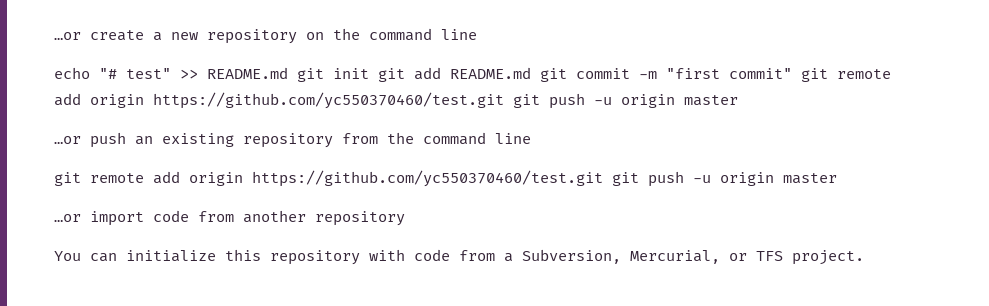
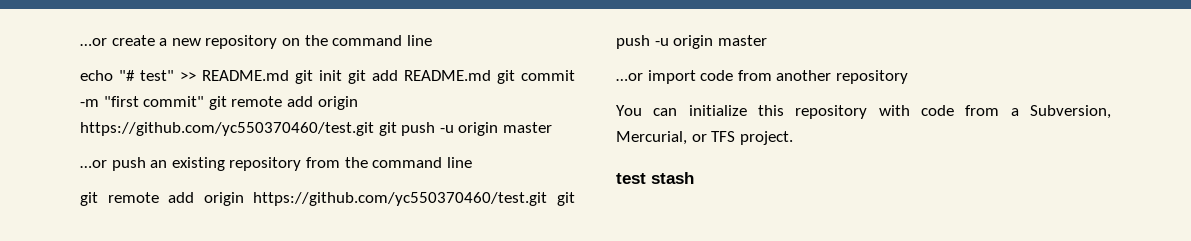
(864, 257) none -> [616,172,694,184] // test stash

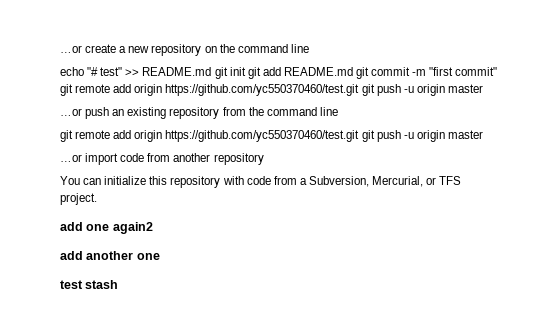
(793, 138) none -> [60,222,153,234] [60,251,160,260] // add one again2 // add another one

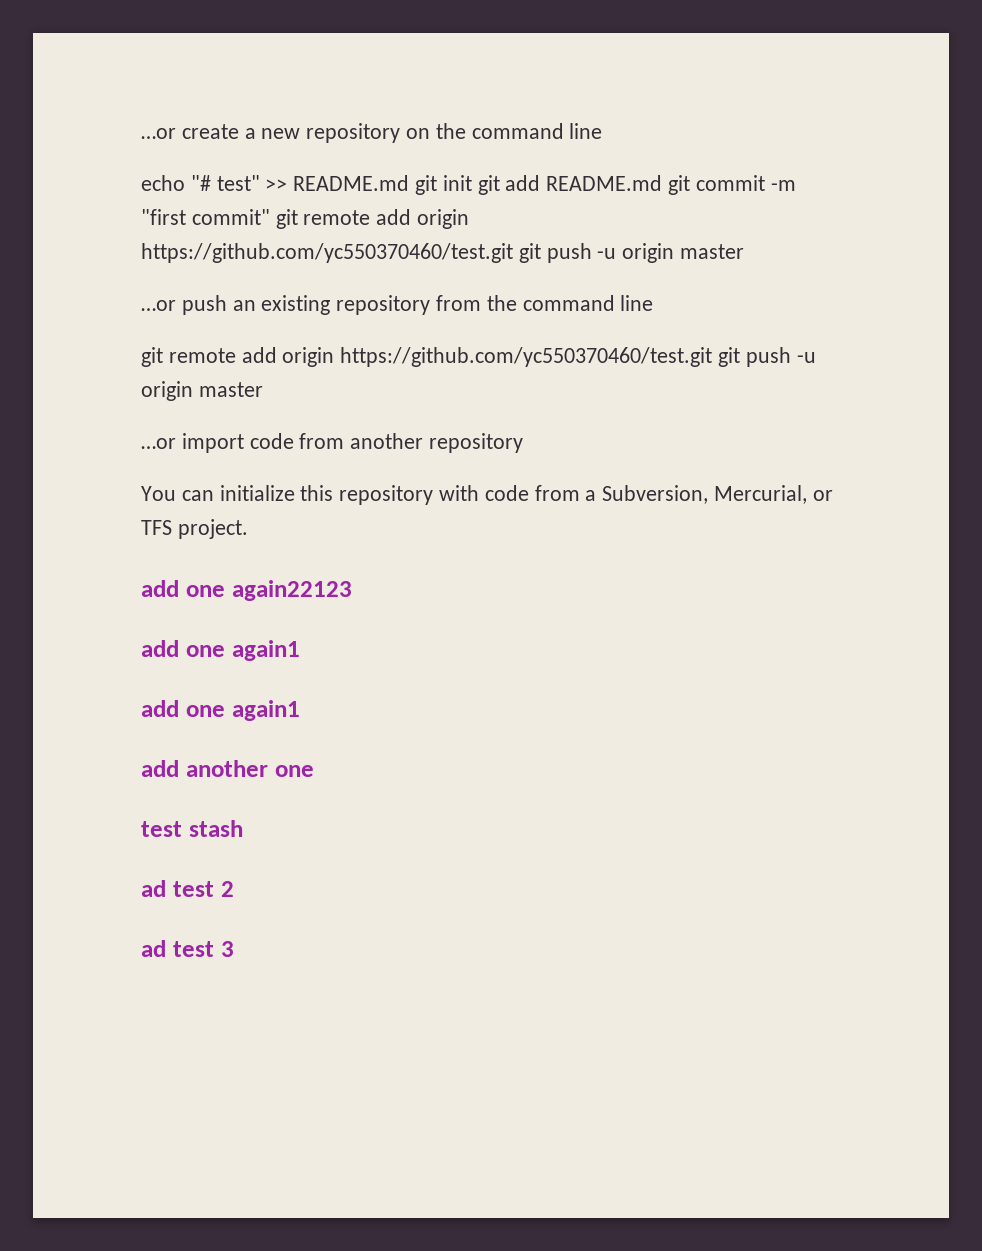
[112,222,153,234] again2 -> [231,580,352,601] [141,640,300,661] [141,700,300,721] again22123 // add one again1 // add one again1
(119, 284) none -> [141,880,234,897] [141,940,234,957] // ad test 2 // ad test 3

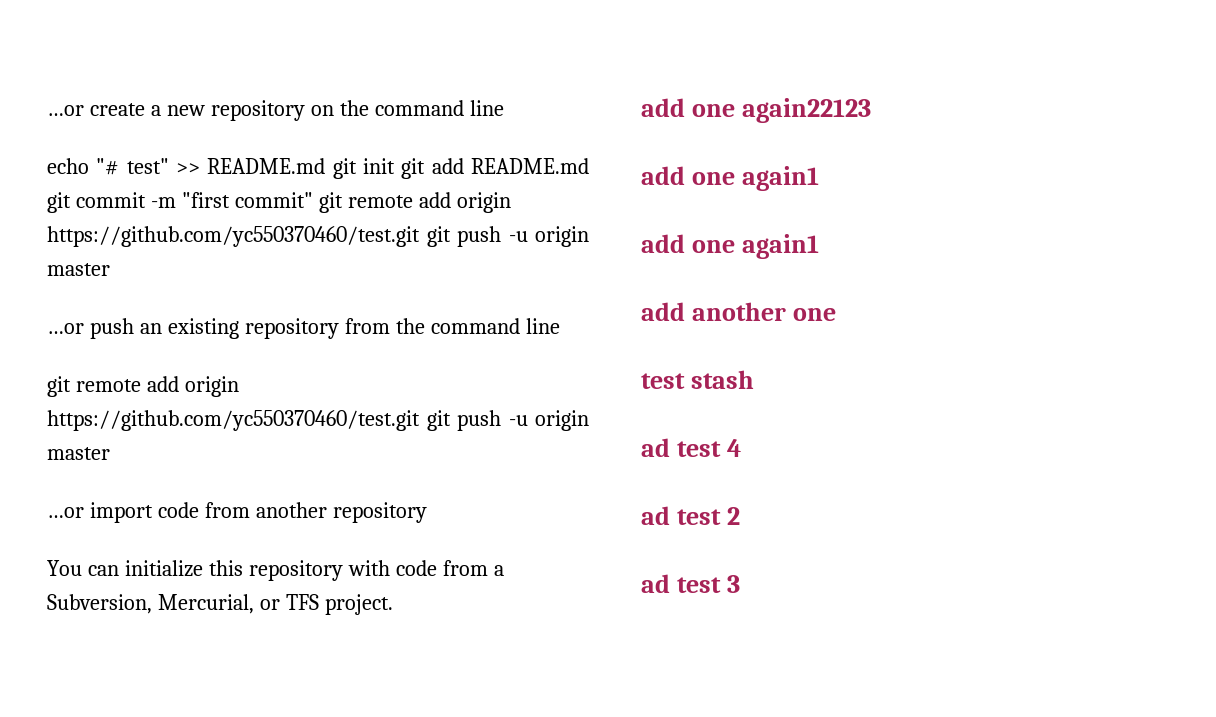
(243, 828) none -> [641,438,741,457] // ad test 4

